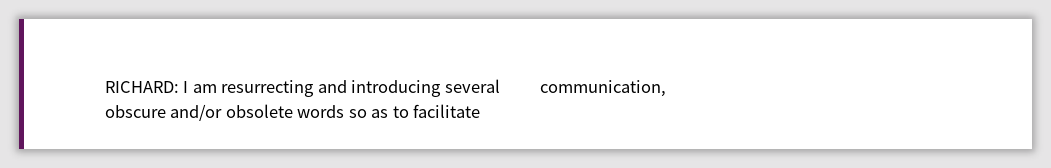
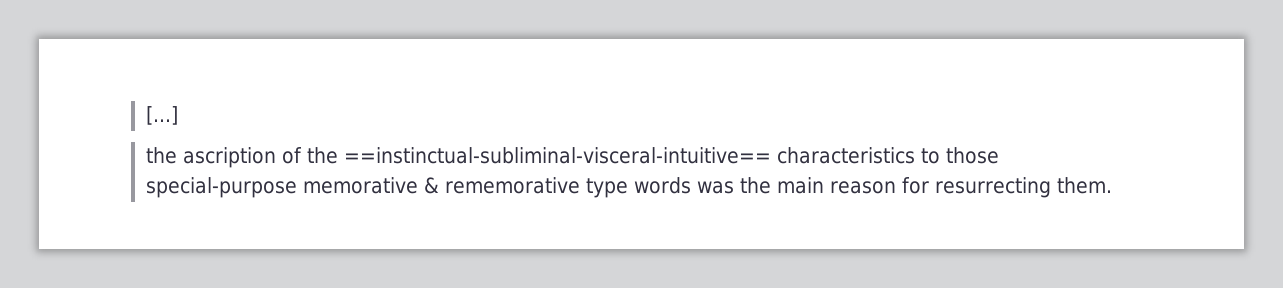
[105,79,500,97] [105,104,481,121] [540,80,666,97] RICHARD: I am resurrecting and introducing several obscure and/or obsolete words so as to facilitate communication, -> [145,106,178,125] [145,147,999,168] [145,177,1112,198] [...] // the ascription of the ==instinctual-subliminal-visceral-intuitive== characteristics to those special-purpose memorative & rememorative type words was the main reason for resurrecting them.

